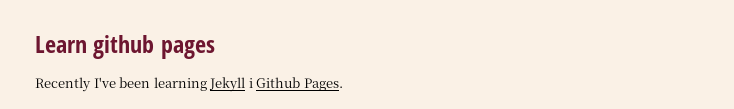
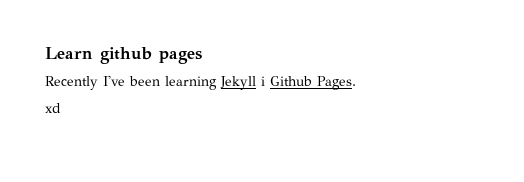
(343, 84) none -> [45,103,61,113] // xd

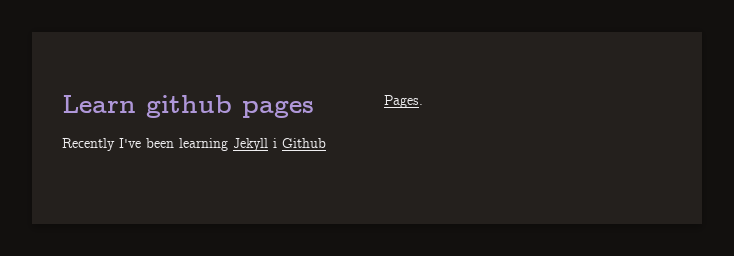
[45,103,61,113] // xd -> (423, 101) none

